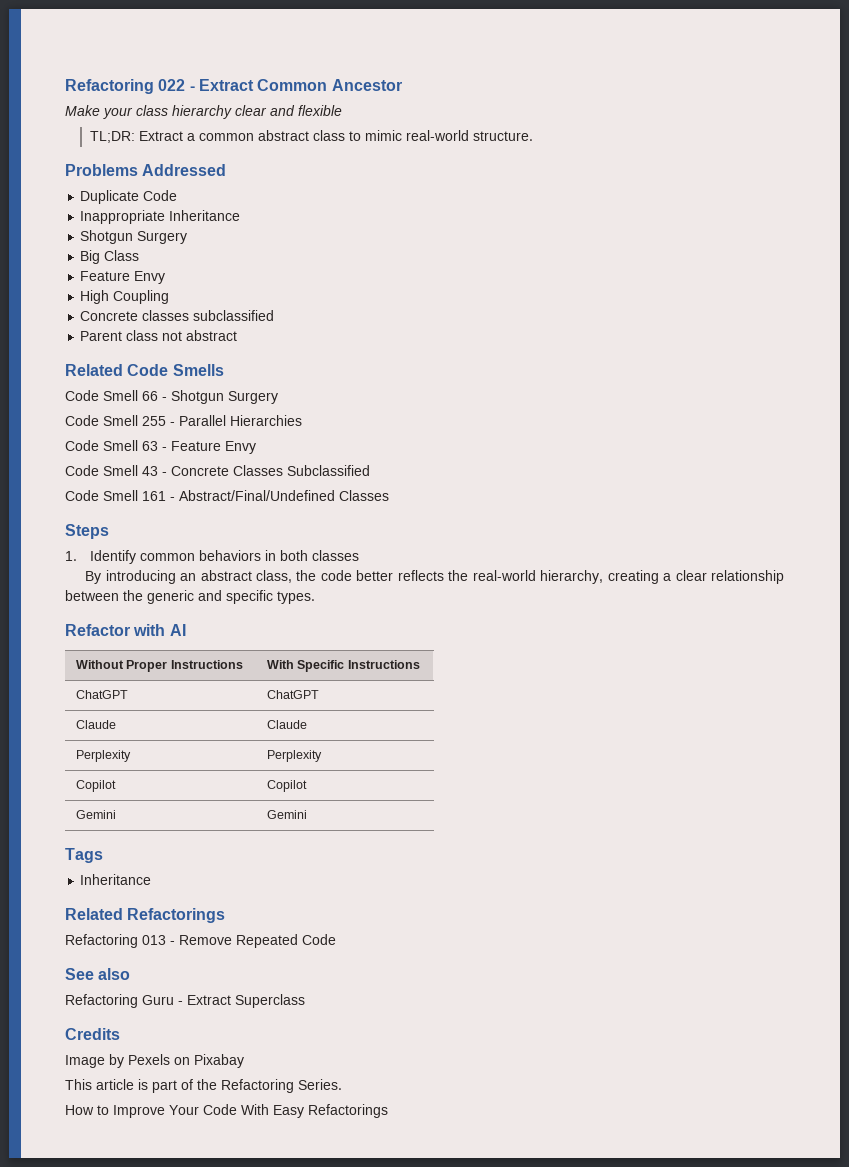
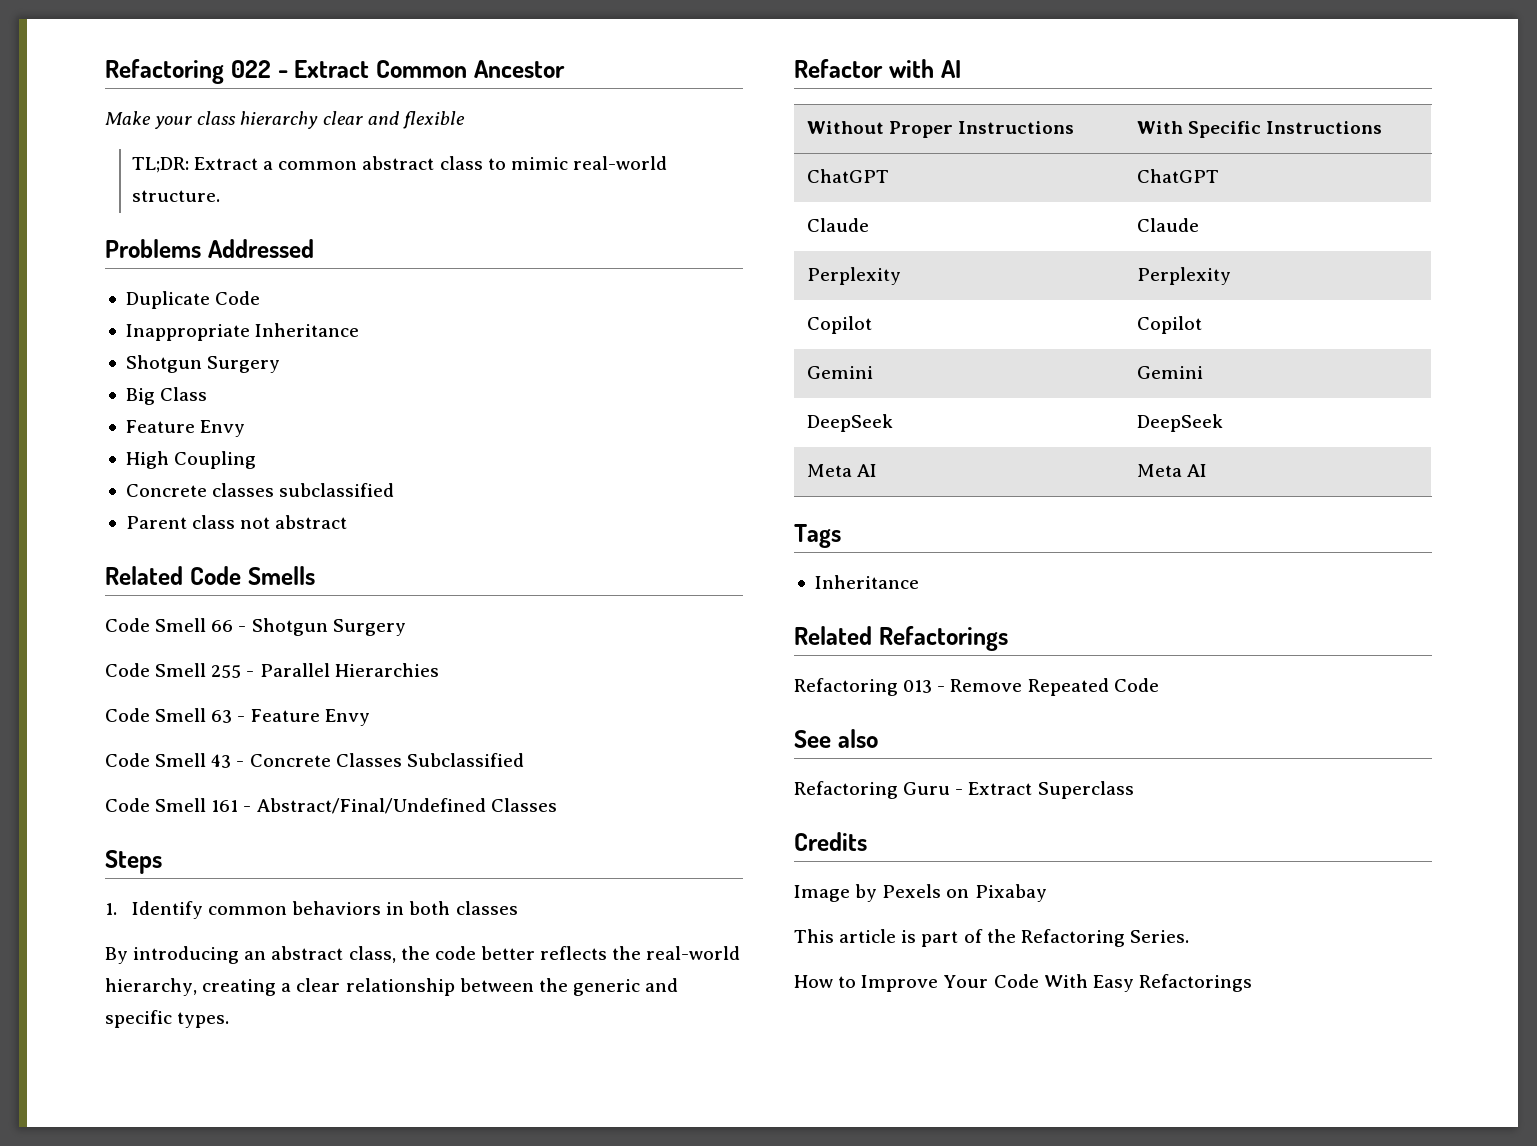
(307, 814) none -> [806,414,893,432] [1136,414,1223,432] [806,464,877,477] [1136,464,1207,477] // DeepSeek | DeepSeek // Meta AI | Meta AI

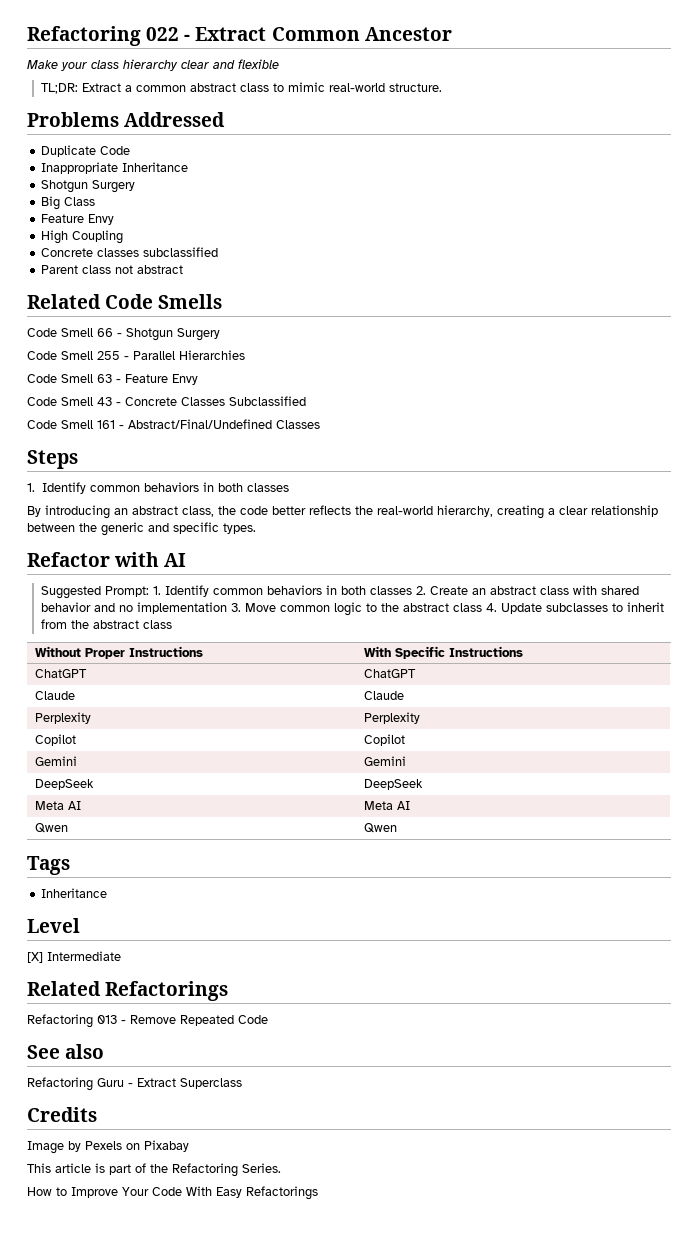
(961, 69) none -> [41,585,640,599] [41,602,665,616] [41,619,173,629] // Suggested Prompt: 1. Identify common behaviors in both classes 2. Create an abstract class with shared behavior and no implementation 3. Move common logic to the abstract class 4. Update subclasses to inherit from the abstract class
(1207, 470) none -> [34,823,68,833] [363,823,397,833] // Qwen | Qwen
(919, 582) none -> [27,918,80,933] [27,951,121,963] // Level // [X] Intermediate

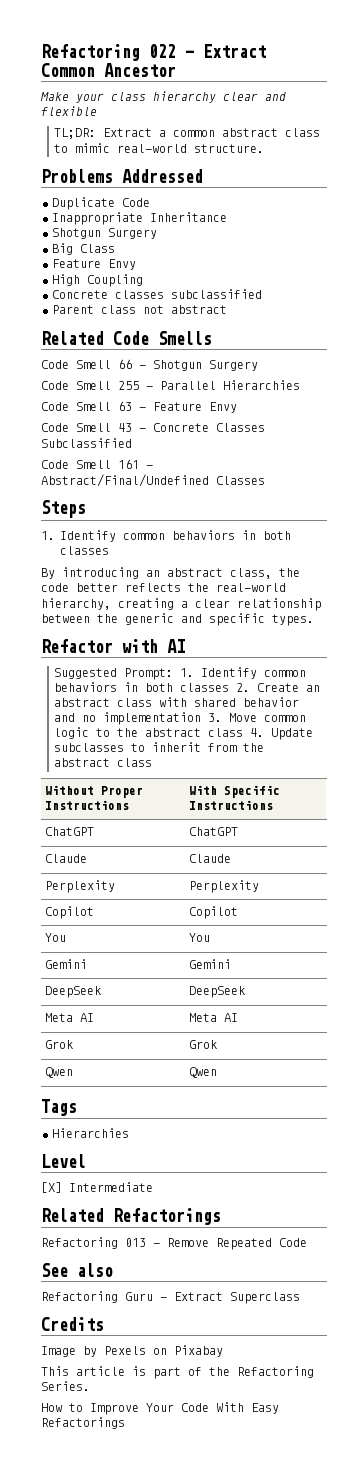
(405, 740) none -> [45,933,67,942] [189,933,211,942] // You | You
(410, 805) none -> [45,1040,74,1049] [189,1040,218,1049] // Grok | Grok
[41,888,108,898] Inheritance -> [52,1128,129,1138] Hierarchies

